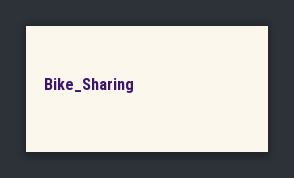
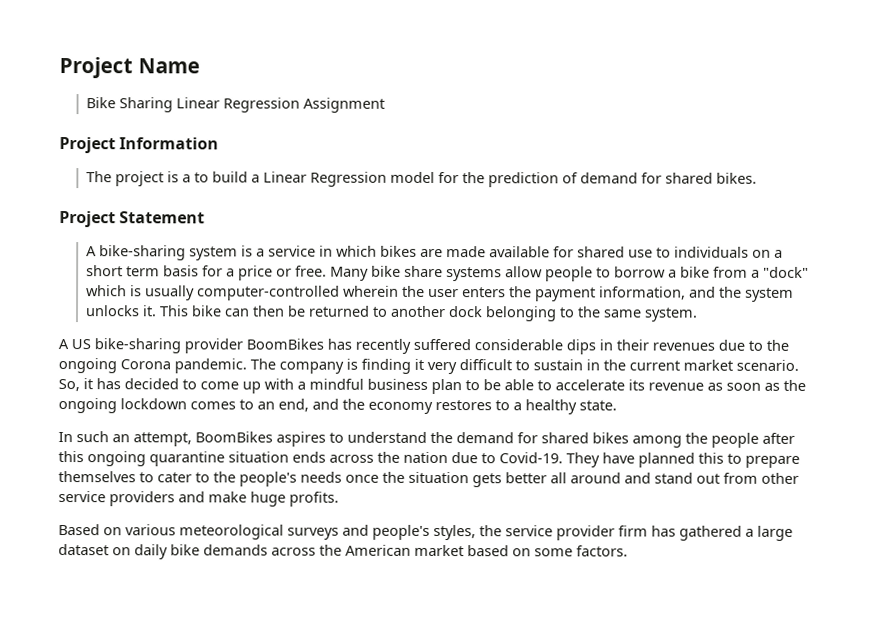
[44,78,134,93] Bike_Sharing -> [59,57,200,79] [85,97,385,113] [59,137,220,154] [85,171,757,188] [59,211,206,228] [85,245,783,261] [85,265,809,282] [85,285,794,302] [84,305,698,322] [58,338,789,355] [58,358,799,375] [58,378,806,395] [58,398,617,415] [58,431,795,448] [58,451,800,468] [58,471,799,488] [58,491,339,507] [58,524,793,541] [58,544,628,560] Project Name // Bike Sharing Linear Regression Assignment // Project Information // The project is a to build a Linear Regression model for the prediction of demand for shared bikes. // Project Statement // A bike-sharing system is a service in which bikes are made available for shared use to individuals on a short term basis for a price or free. Many bike share systems allow people to borrow a bike from a "dock" which is usually computer-controlled wherein the user enters the payment information, and the system unlocks it. This bike can then be returned to another dock belonging to the same system. // A US bike-sharing provider BoomBikes has recently suffered considerable dips in their revenues due to the ongoing Corona pandemic. The company is finding it very difficult to sustain in the current market scenario. So, it has decided to come up with a mindful business plan to be able to accelerate its revenue as soon as the ongoing lockdown comes to an end, and the economy restores to a healthy state. // In such an attempt, BoomBikes aspires to understand the demand for shared bikes among the people after this ongoing quarantine situation ends across the nation due to Covid-19. They have planned this to prepare themselves to cater to the people's needs once the situation gets better all around and stand out from other service providers and make huge profits. // Based on various meteorological surveys and people's styles, the service provider firm has gathered a large dataset on daily bike demands across the American market based on some factors.

